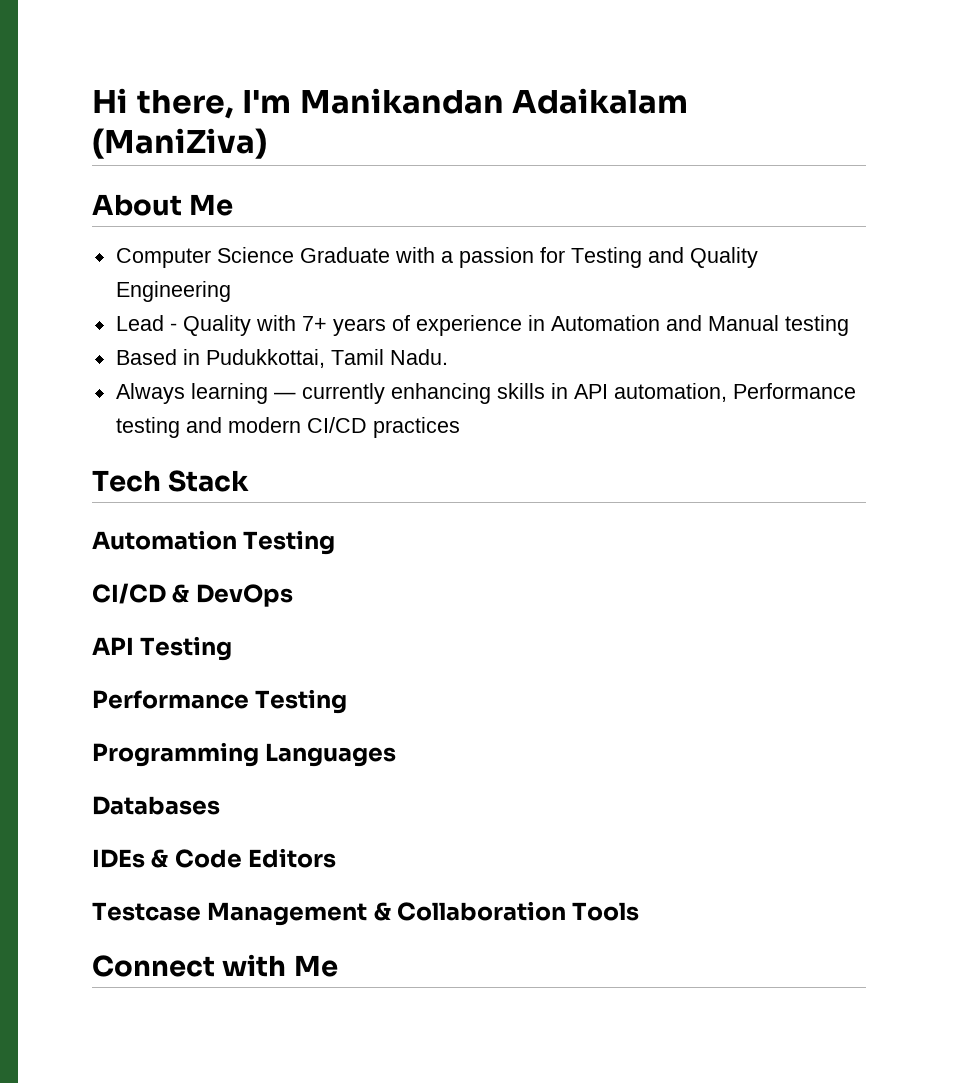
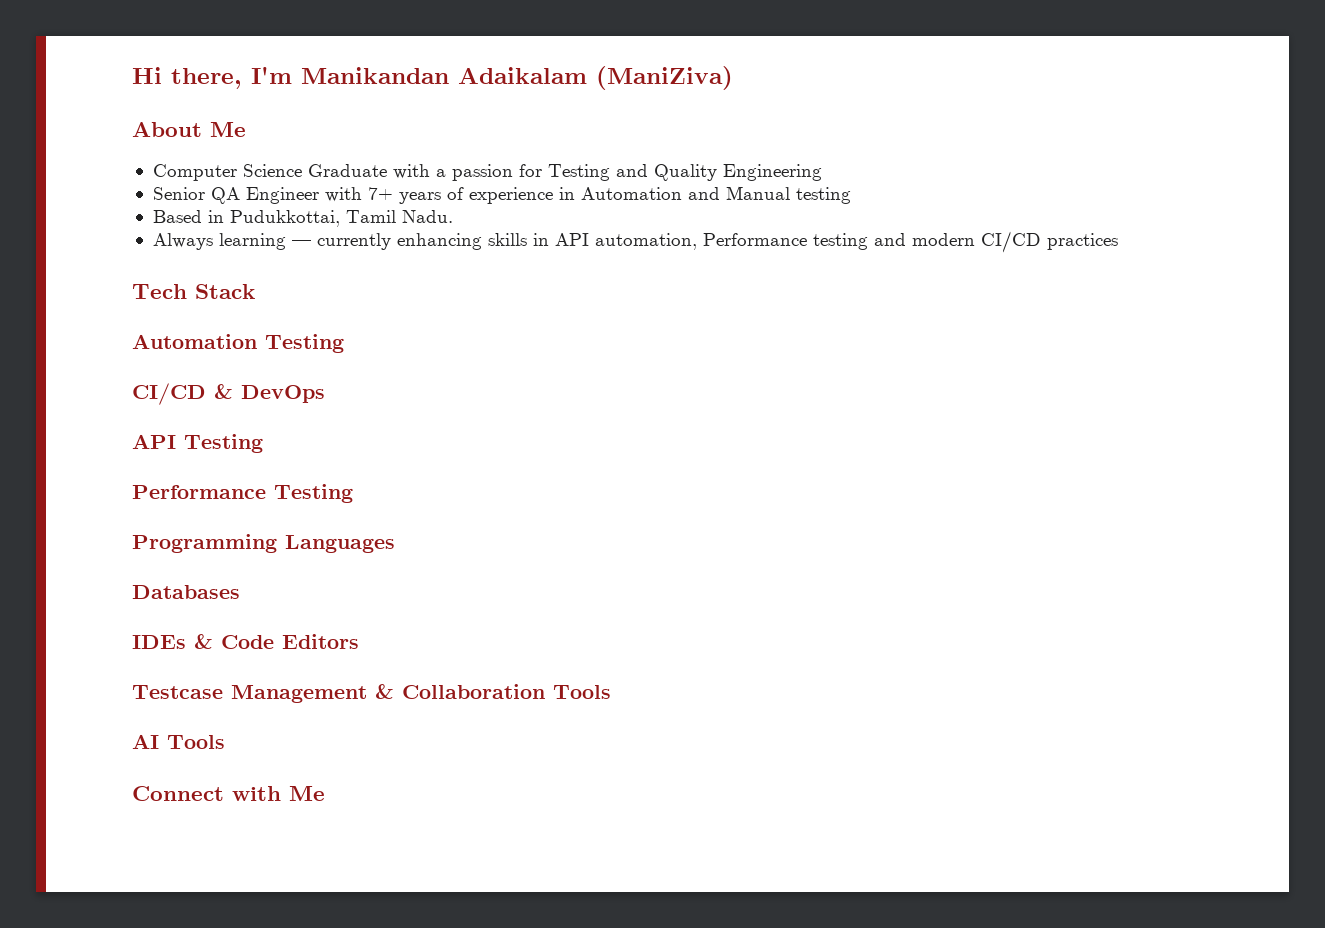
[115,315,251,336] Lead - Quality -> [152,187,319,204] Senior QA Engineer
(640, 911) none -> [132,734,225,749] // AI Tools

